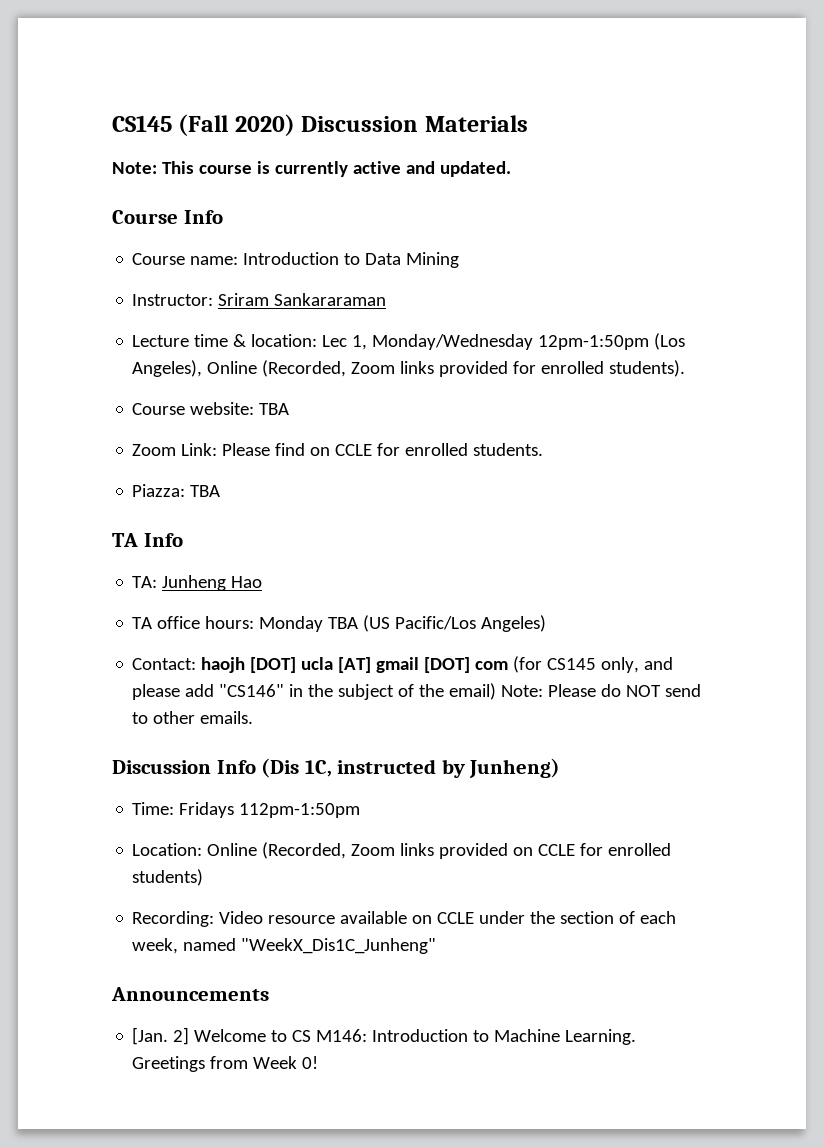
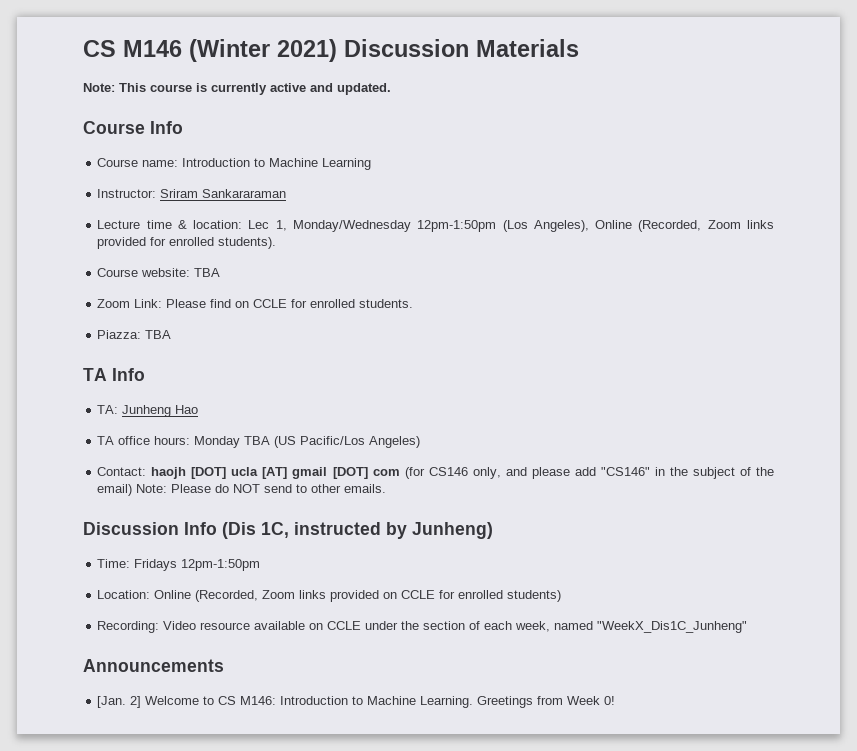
[112,114,295,136] CS145 (Fall 2020) -> [83,39,337,62] CS M146 (Winter 2021)
[365,252,460,268] Data Mining -> [269,158,372,170] Machine Learning
[547,658,597,670] CS145 -> [428,467,468,476] CS146
[239,803,361,818] 112pm-1:50pm -> [181,559,261,571] 12pm-1:50pm

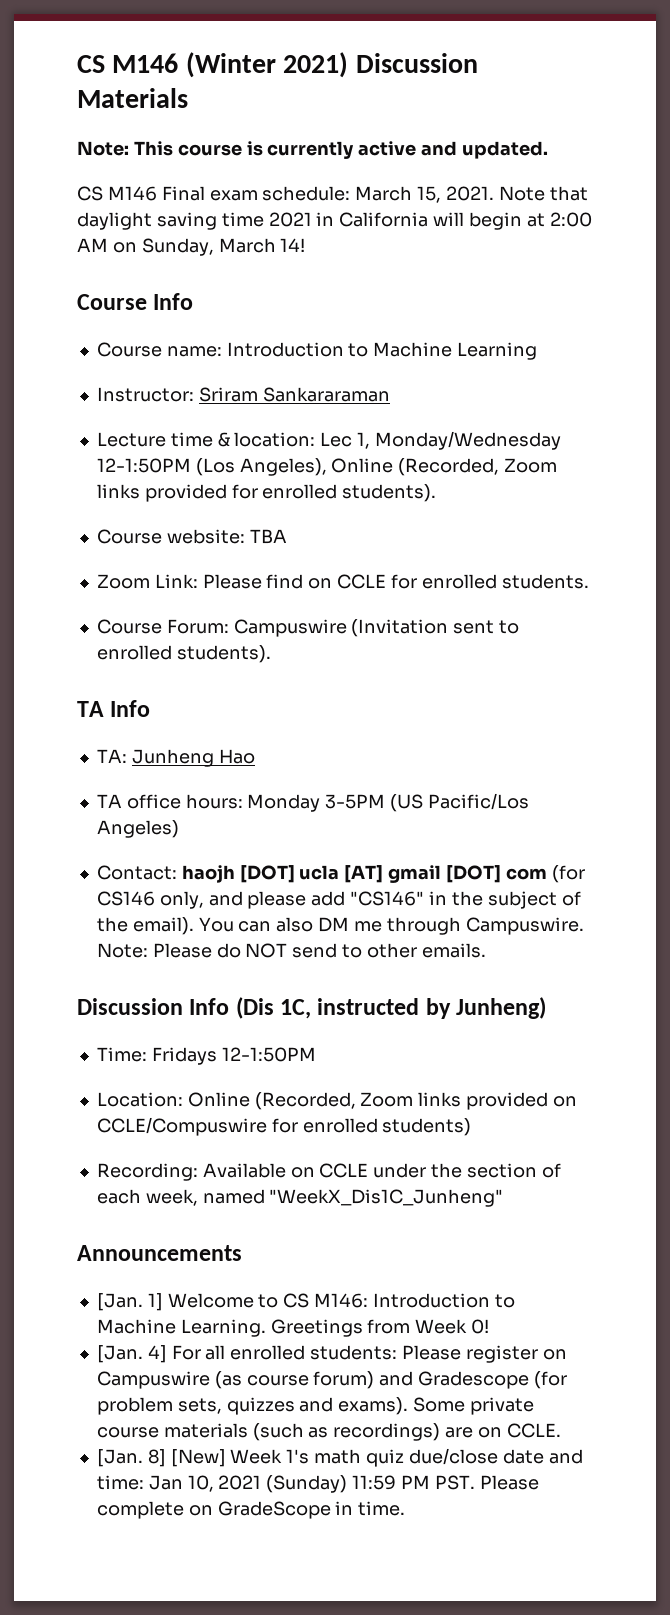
(391, 89) none -> [77,186,588,203] [77,212,592,230] [77,238,306,256] // CS M146 Final exam schedule: March 15, 2021. Note that daylight saving time 2021 in California will begin at 2:00 AM on Sunday, March 14!
[417,220,497,232] 12pm-1:50pm -> [96,458,191,473] 12-1:50PM
[97,330,172,339] Piazza: TBA -> [96,619,520,637] [96,645,271,663] Course Forum: Campuswire (Invitation sent to enrolled students).
[244,436,271,445] TBA -> [325,794,386,809] 3-5PM
[97,484,133,496] email) -> [132,917,584,935] email). You can also DM me through Campuswire.
[181,559,261,571] 12pm-1:50pm -> [221,1047,316,1062] 12-1:50PM
[401,590,436,599] CCLE -> [96,1117,267,1136] CCLE/Compuswire
[163,621,306,630] Video resource available -> [202,1163,286,1178] Available
[130,696,142,708] 2] -> [147,1293,163,1311] 1]
(616, 700) none -> [96,1345,567,1363] [96,1371,567,1389] [96,1397,534,1415] [96,1423,561,1441] [96,1448,583,1467] [96,1475,539,1493] [96,1501,406,1519] // [Jan. 4] For all enrolled students: Please register on Campuswire (as course forum) and Gradescope (for problem sets, quizzes and exams). Some private course materials (such as recordings) are on CCLE. // [Jan. 8] [New] Week 1's math quiz due/close date and time: Jan 10, 2021 (Sunday) 11:59 PM PST. Please complete on GradeScope in time.

